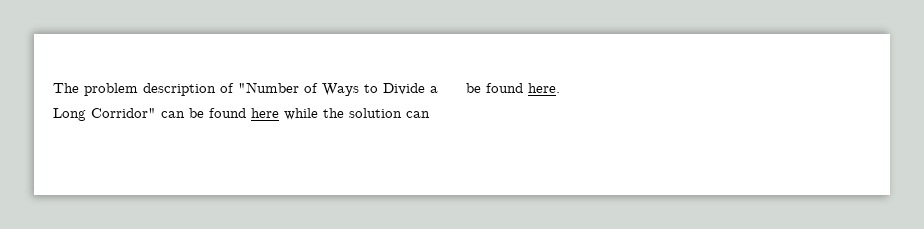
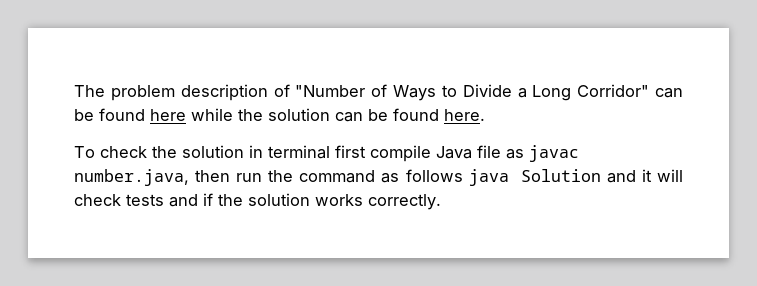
(560, 88) none -> [74,145,579,162] [74,169,684,186] [74,193,441,210] // To check the solution in terminal first compile Java file as javac number.java, then run the command as follows java Solution and it will check tests and if the solution works correctly.

